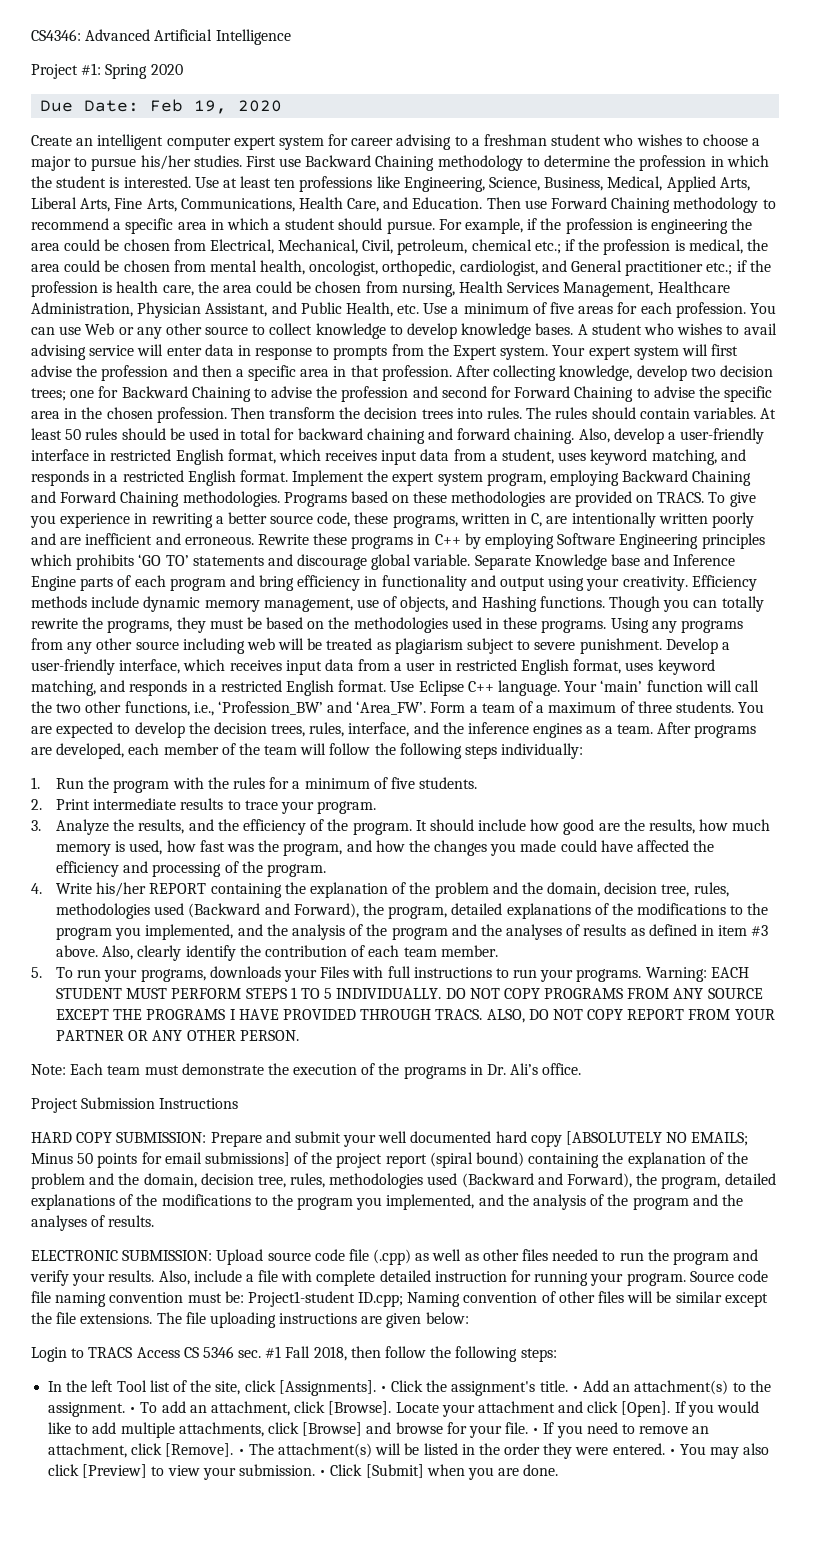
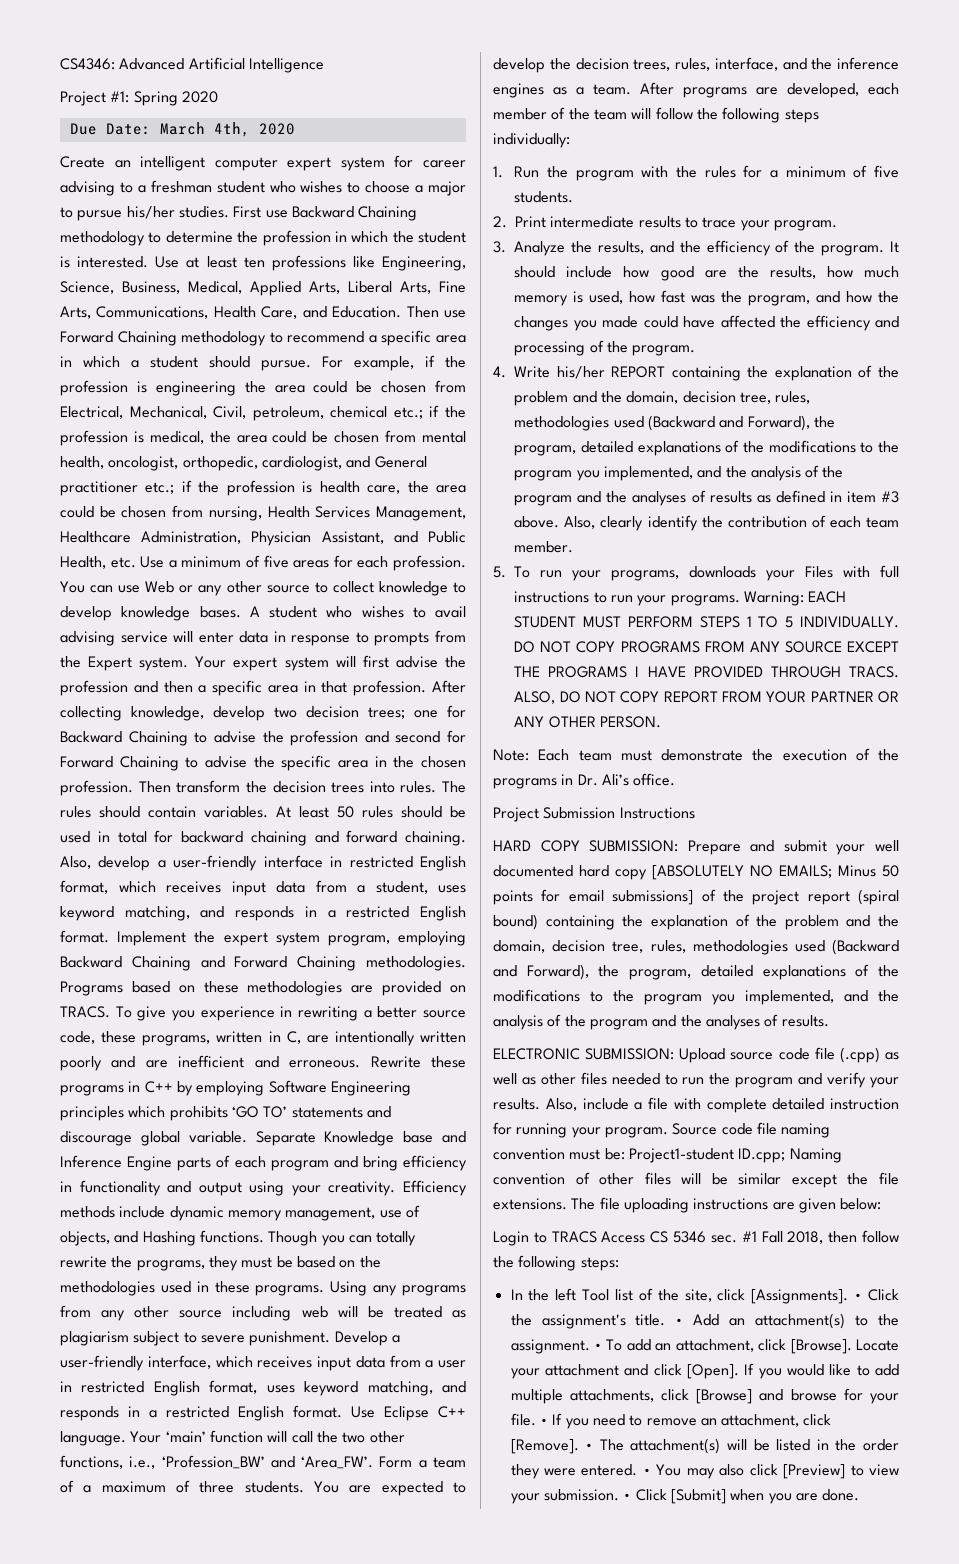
[150,99,228,114] Feb 19, -> [159,122,250,137] March 4th,

